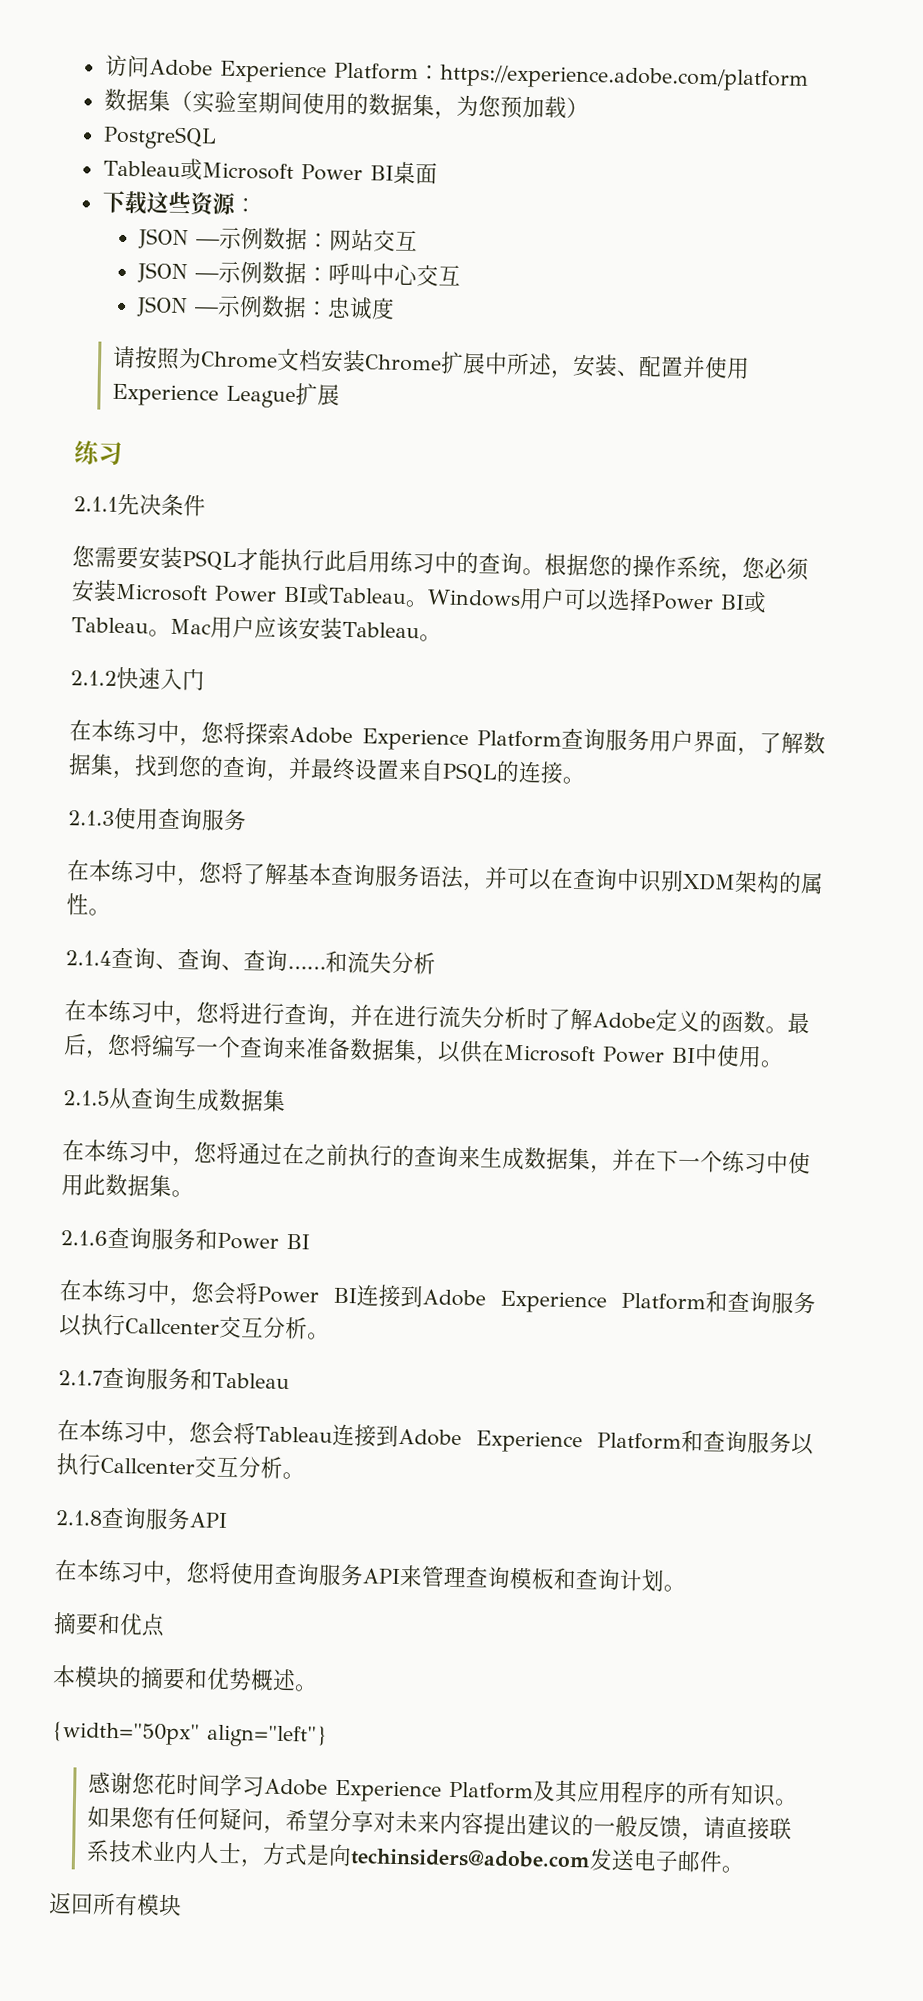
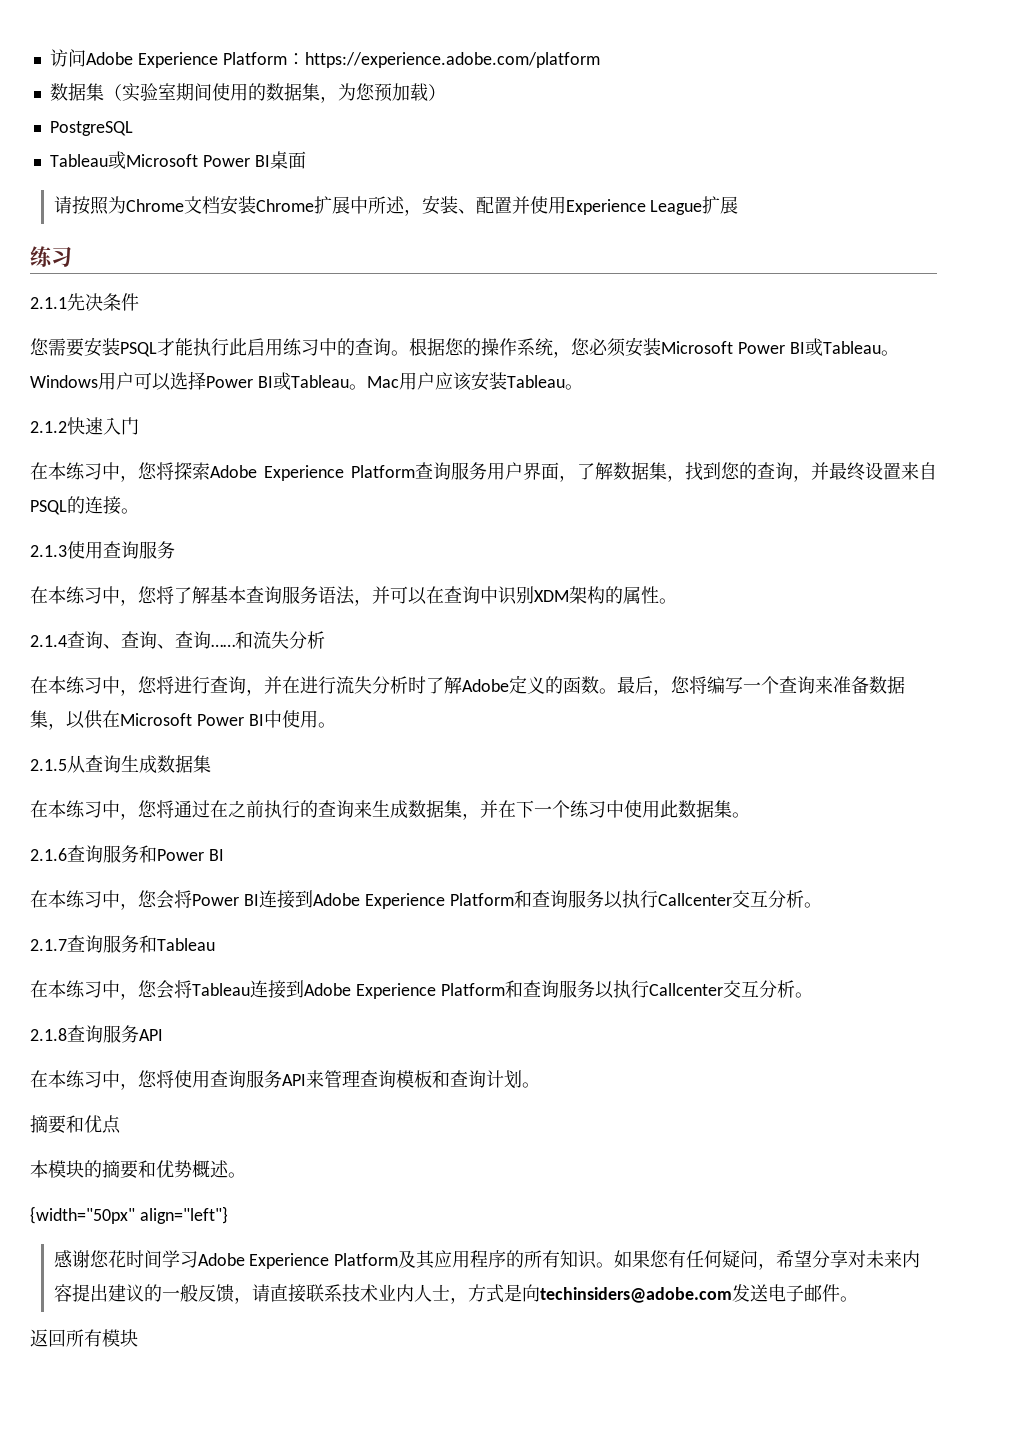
[101,190,257,217] [137,227,418,252] [136,261,461,287] [135,295,395,320] // 下载这些资源： // JSON —示例数据：网站交互 // JSON —示例数据：呼叫中心交互 // JSON —示例数据：忠诚度 -> (306, 160) none

